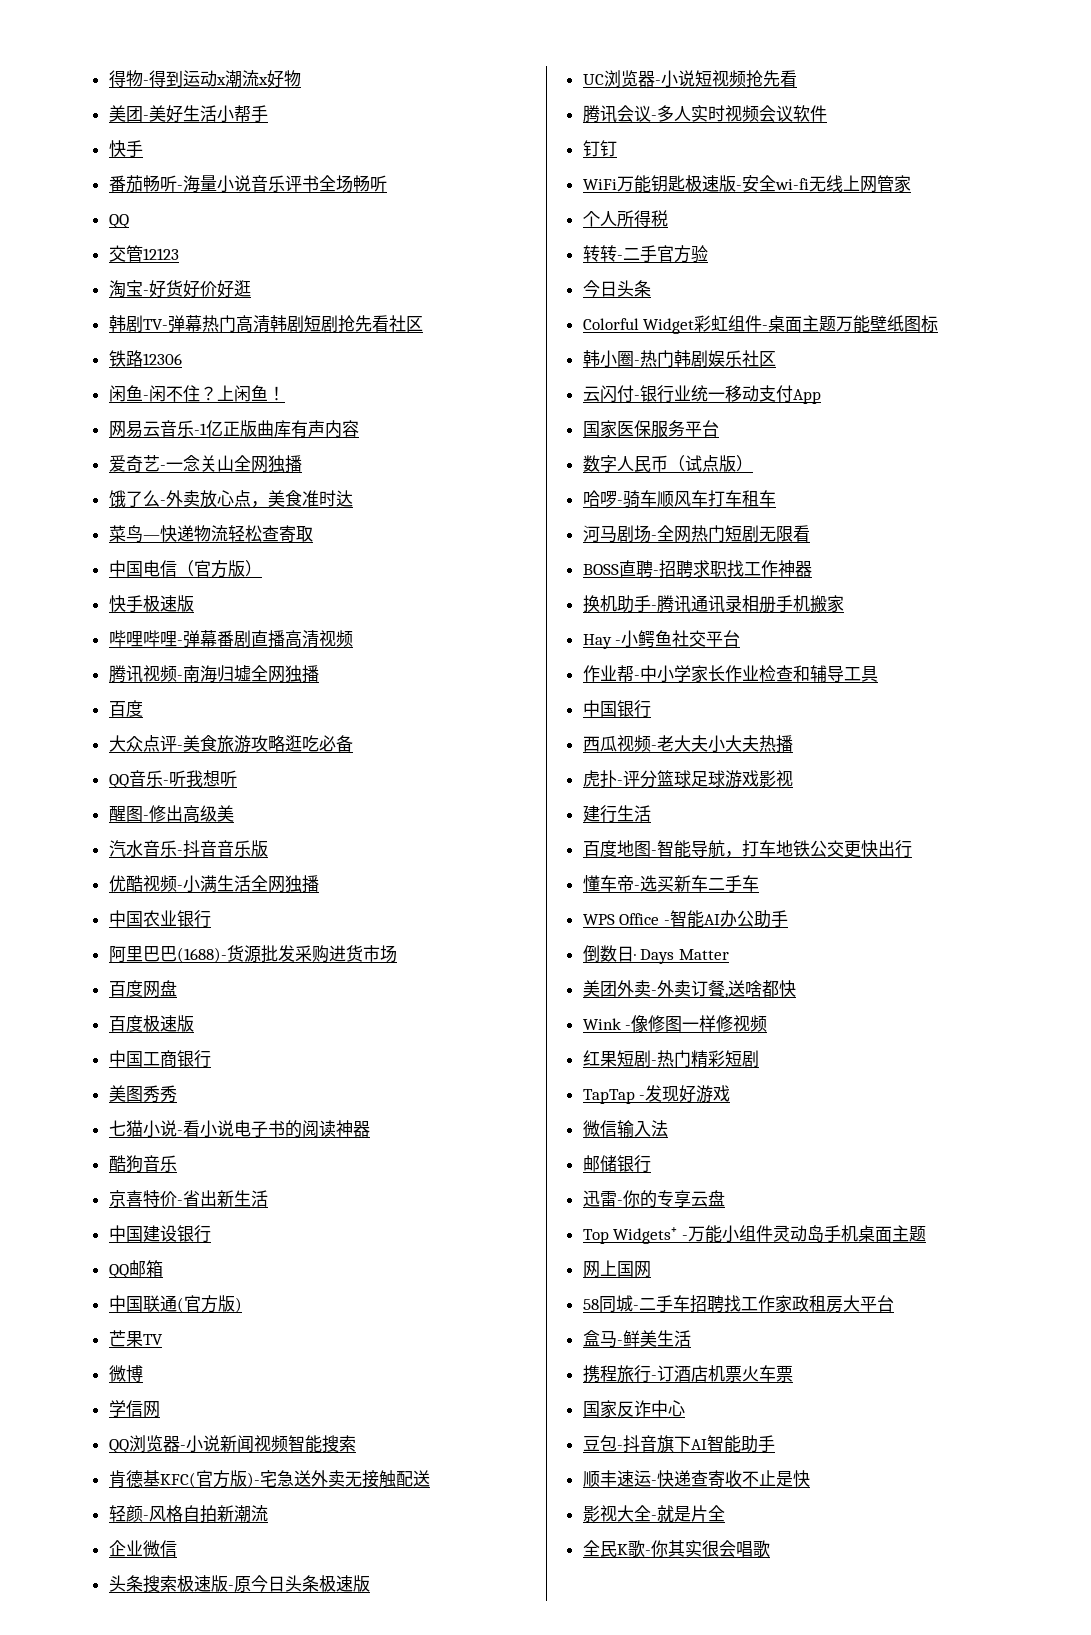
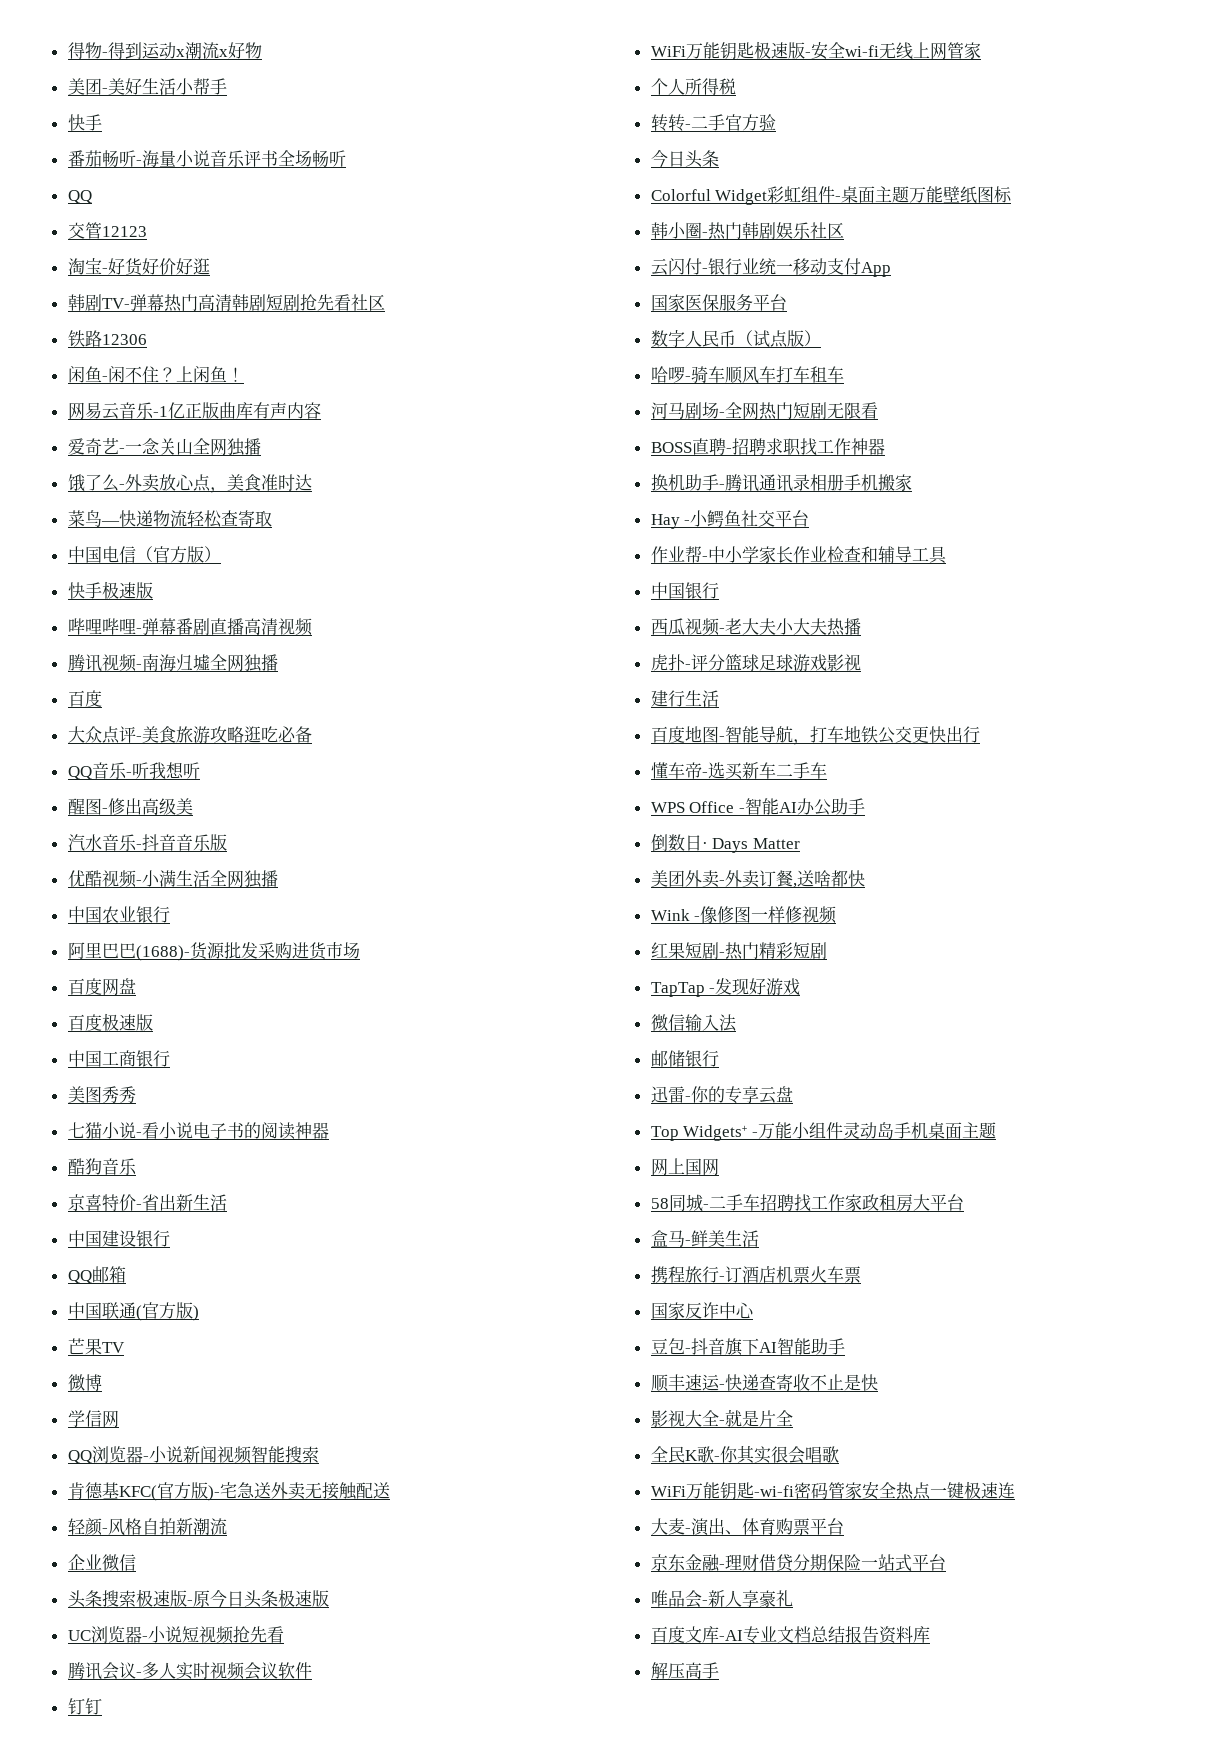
(770, 1549) none -> [650,1481,1015,1500] [650,1518,844,1536] [650,1554,946,1572] [650,1590,793,1608] [650,1626,930,1644] [650,1662,719,1679] // WiFi万能钥匙-wi-fi密码管家安全热点一键极速连 // 大麦-演出、体育购票平台 // 京东金融-理财借贷分期保险一站式平台 // 唯品会-新人享豪礼 // 百度文库-AI专业文档总结报告资料库 // 解压高手

